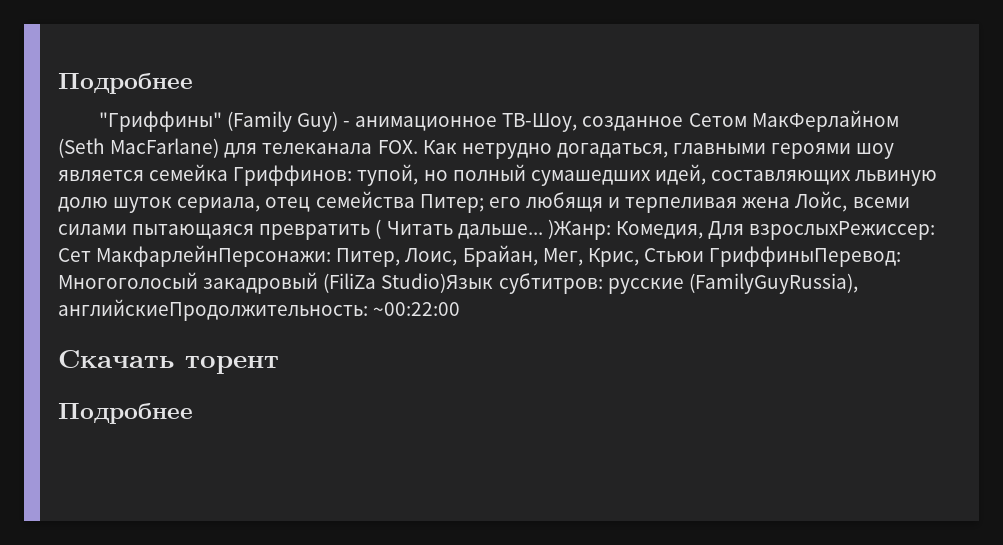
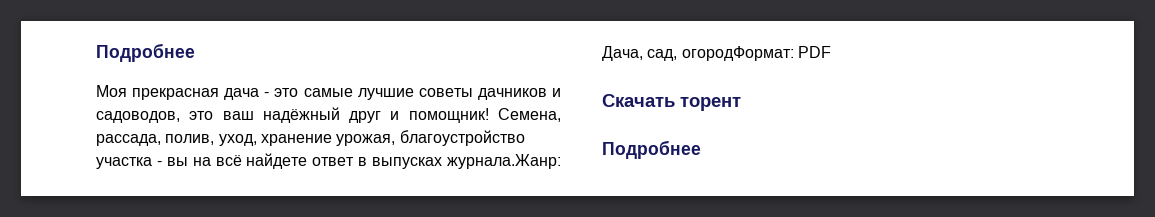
[98,110,899,132] [58,138,895,159] [58,164,938,186] [58,191,910,213] [58,219,936,240] [58,245,902,267] [58,272,858,294] [58,299,461,321] "Гриффины" (Family Guy) - анимационное ТВ-Шоу, созданное Сетом МакФерлайном (Seth MacFarlane) для телеканала FOX. Как нетрудно догадаться, главными героями шоу является семейка Гриффинов: тупой, но полный сумашедших идей, составляющих львиную долю шуток сериала, отец семейства Питер; его любящя и терпеливая жена Лойс, всеми силами пытающаяся превратить ( Читать дальше... )Жанр: Комедия, Для взрослыхРежиссер: Сет МакфарлейнПерсонажи: Питер, Лоис, Брайан, Мег, Крис, Стьюи ГриффиныПеревод: Многоголосый закадровый (FiliZa Studio)Язык субтитров: русские (FamilyGuyRussia), английскиеПродолжительность: ~00:22:00 -> [96,85,561,100] [96,107,561,123] [96,130,525,146] [96,153,561,169] [602,46,831,61] Моя прекрасная дача - это самые лучшие советы дачников и садоводов, это ваш надёжный друг и помощник! Семена, рассада, полив, уход, хранение урожая, благоустройство участка - вы на всё найдете ответ в выпусках журнала.Жанр: Дача, сад, огородФормат: PDF

